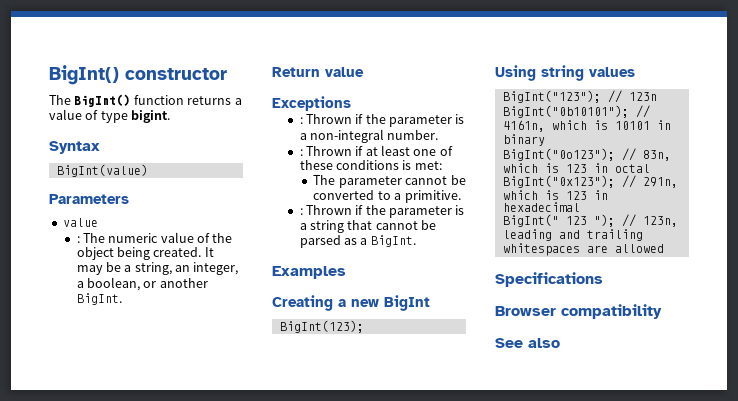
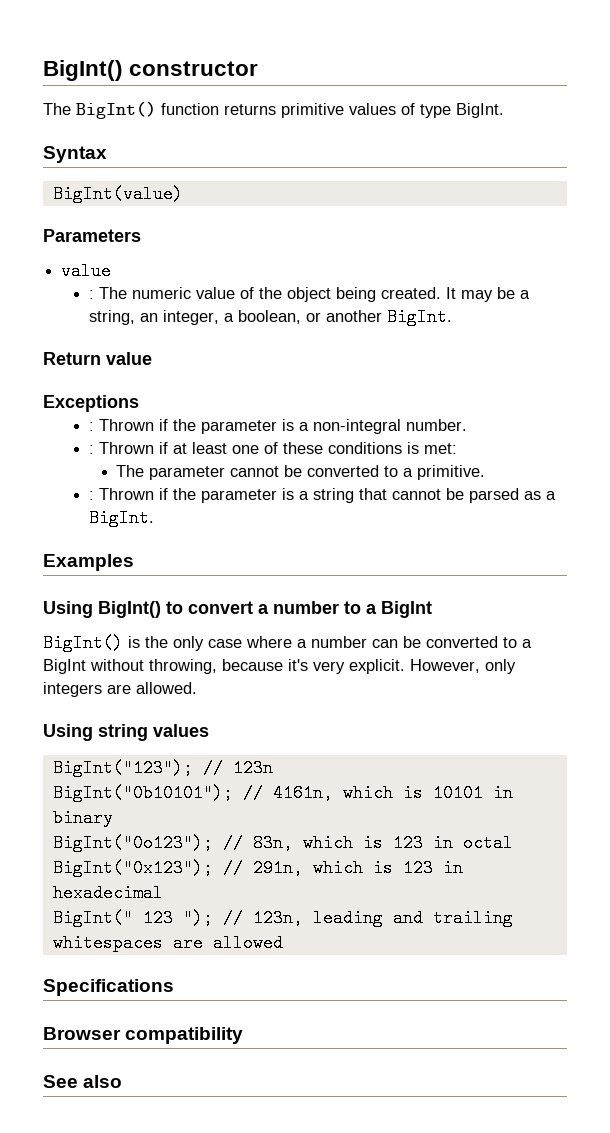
[234,98,242,105] [49,109,82,120] a value -> [281,103,396,118] primitive values
[131,110,171,123] bigint. -> [456,103,504,118] BigInt.
[272,295,430,311] [279,320,364,333] Creating a new BigInt // BigInt(123); -> [43,601,432,618] [43,634,532,652] [43,659,516,674] [43,682,197,697] Using BigInt() to convert a number to a BigInt // BigInt() is the only case where a number can be converted to a BigInt without throwing, because it's very explicit. However, only integers are allowed.

